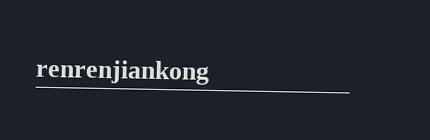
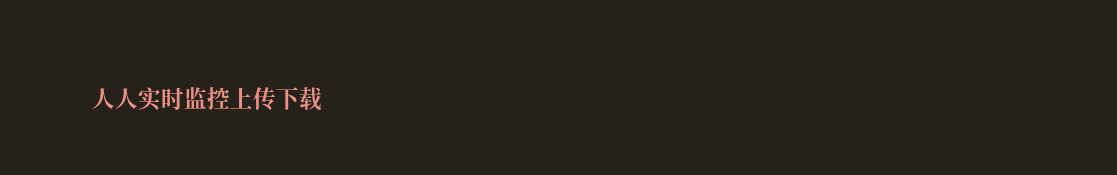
[35,58,210,85] renrenjiankong -> [92,87,322,111] 人人实时监控上传下载

